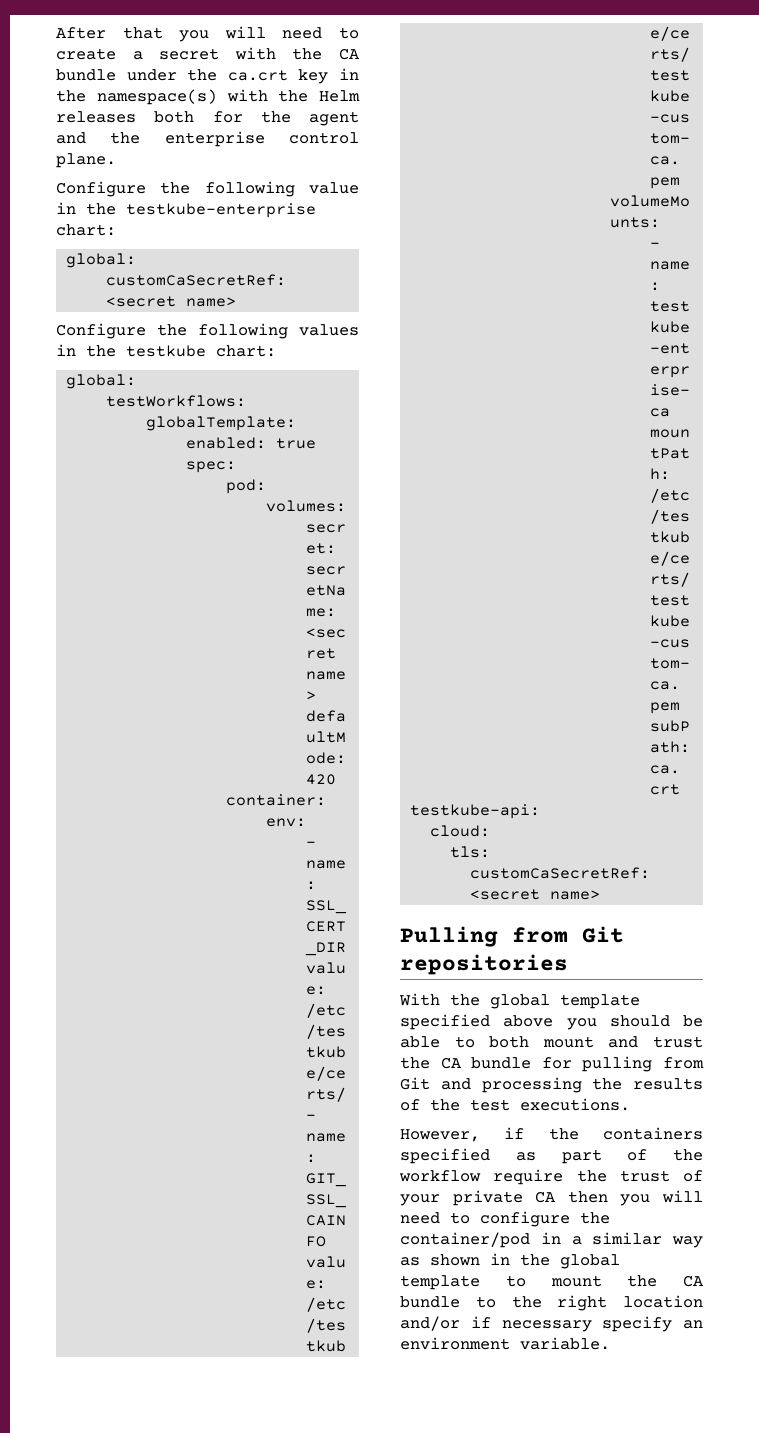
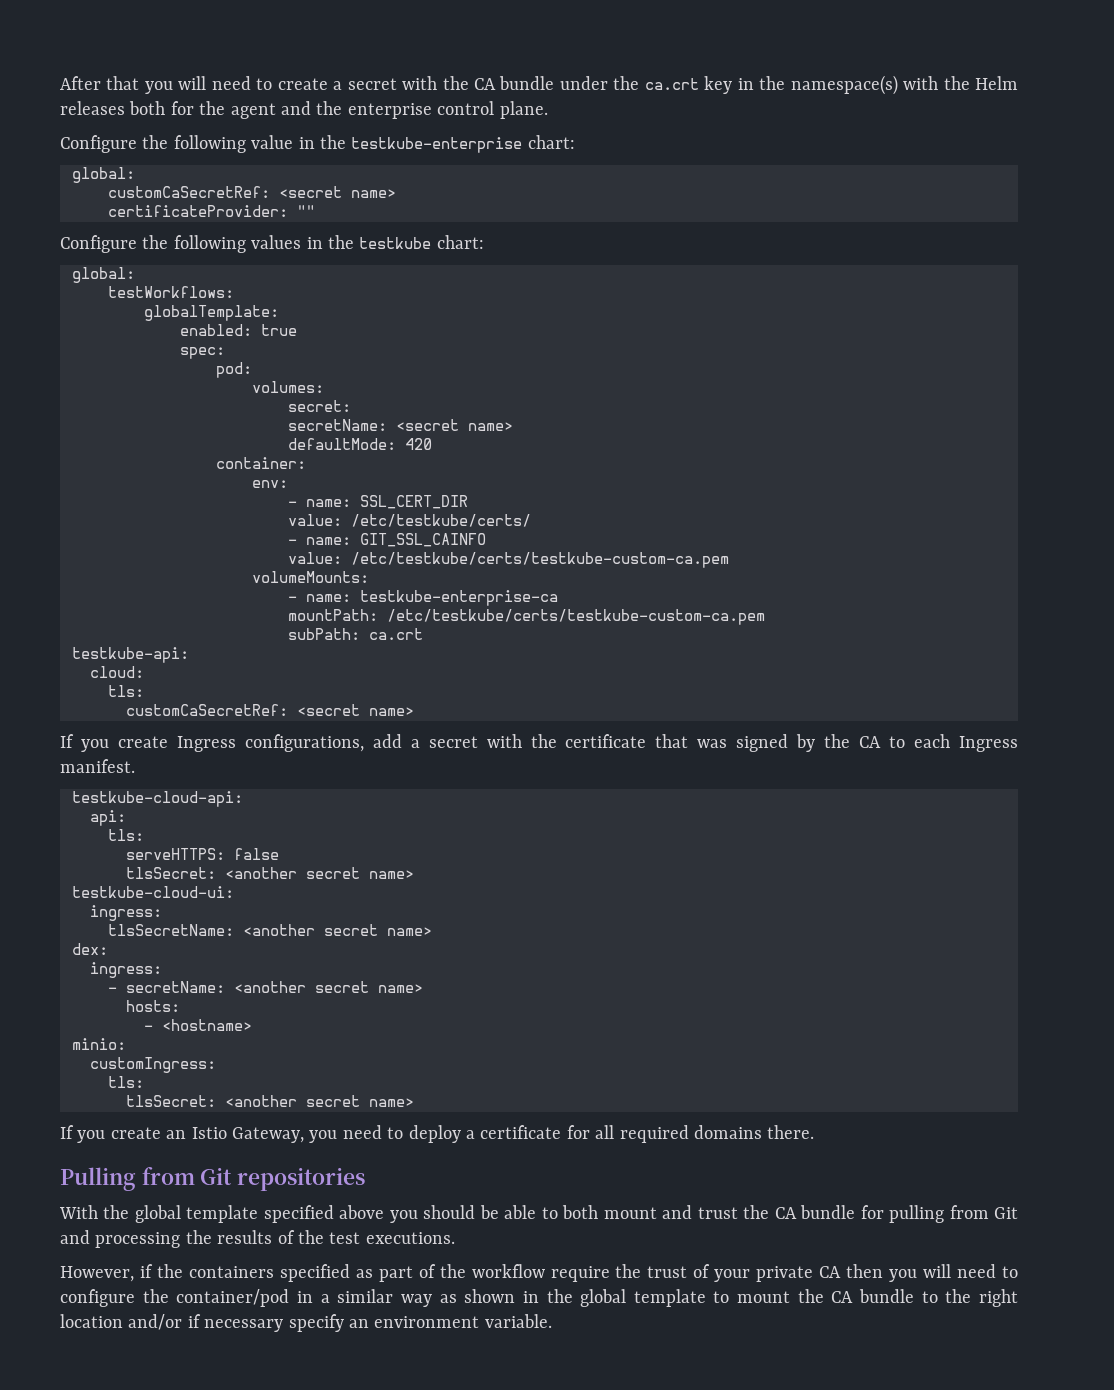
(237, 302) none -> [108,205,315,217] // certificateProvider: ""
(601, 895) none -> [60,734,1018,752] [60,759,135,773] [72,791,243,807] [90,810,126,826] [108,829,144,841] [126,848,279,860] [126,867,414,879] [72,886,234,898] [90,905,162,921] [108,924,432,936] [72,943,108,955] [90,962,162,978] [108,981,423,993] [126,1000,180,1012] [144,1019,252,1031] [72,1038,126,1050] [90,1057,216,1073] [108,1076,144,1088] [126,1095,414,1107] [60,1125,815,1143] // If you create Ingress configurations, add a secret with the certificate that was signed by the CA to each Ingress manifest. // testkube-cloud-api: // api: // tls: // serveHTTPS: false // tlsSecret: <another secret name> // testkube-cloud-ui: // ingress: // tlsSecretName: <another secret name> // dex: // ingress: // - secretName: <another secret name> // hosts: // - <hostname> // minio: // customIngress: // tls: // tlsSecret: <another secret name> // If you create an Istio Gateway, you need to deploy a certificate for all required domains there.

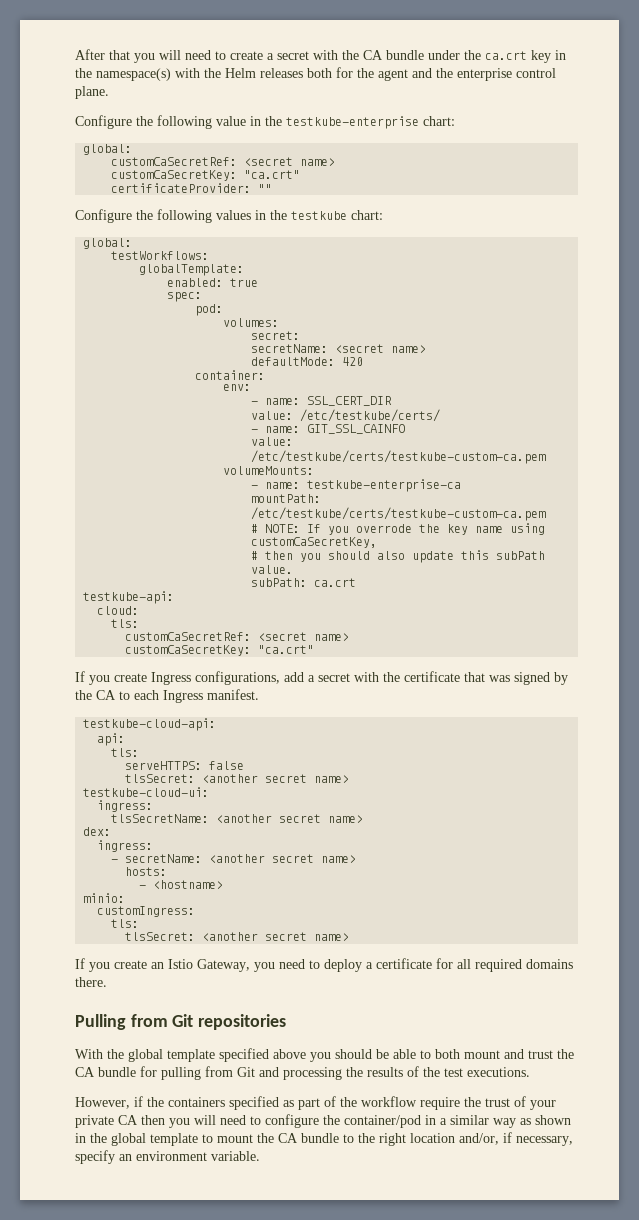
(396, 193) none -> [111,170,301,181] // customCaSecretKey: "ca.crt"
(765, 617) none -> [251,523,546,535] [251,537,378,548] [251,550,546,563] [251,565,294,574] // # NOTE: If you overrode the key name using customCaSecretKey, // # then you should also update this subPath value.
(414, 711) none -> [125,645,315,656] // customCaSecretKey: "ca.crt"
[128,1314,284,1332] and/or if necessary -> [459,1132,573,1146] and/or, if necessary,

